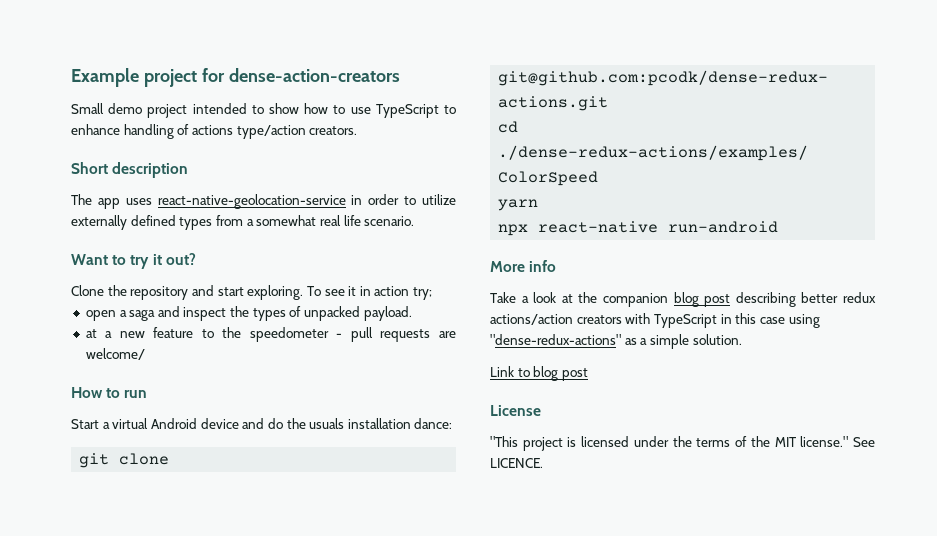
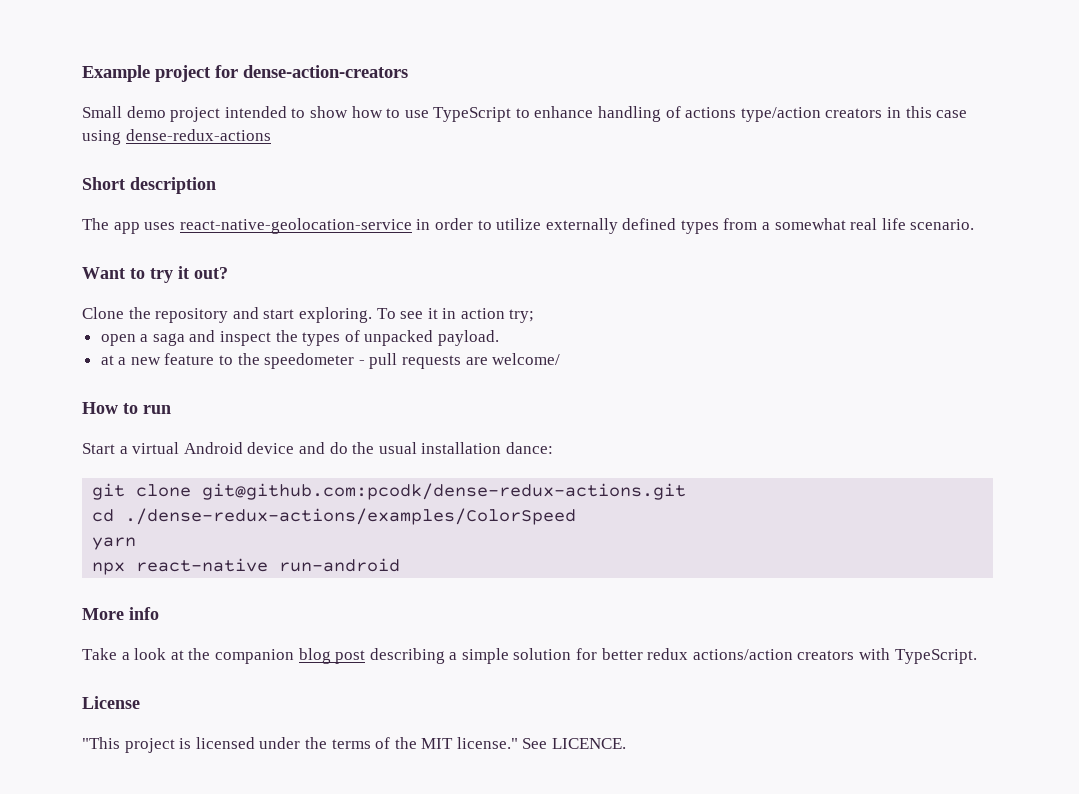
[309,126,358,135] creators. -> [825,106,968,118] [82,129,271,145] creators in this case using dense-redux-actions
[309,418,345,429] usuals -> [378,442,417,454] usual
(796, 299) none -> [449,648,598,664] a simple solution for
[653,313,820,328] [490,334,742,349] [490,366,588,381] TypeScript in this case using "dense-redux-actions" as a simple solution. // Link to blog post -> [894,649,977,664] TypeScript.

